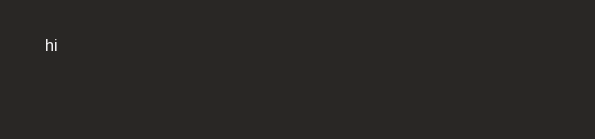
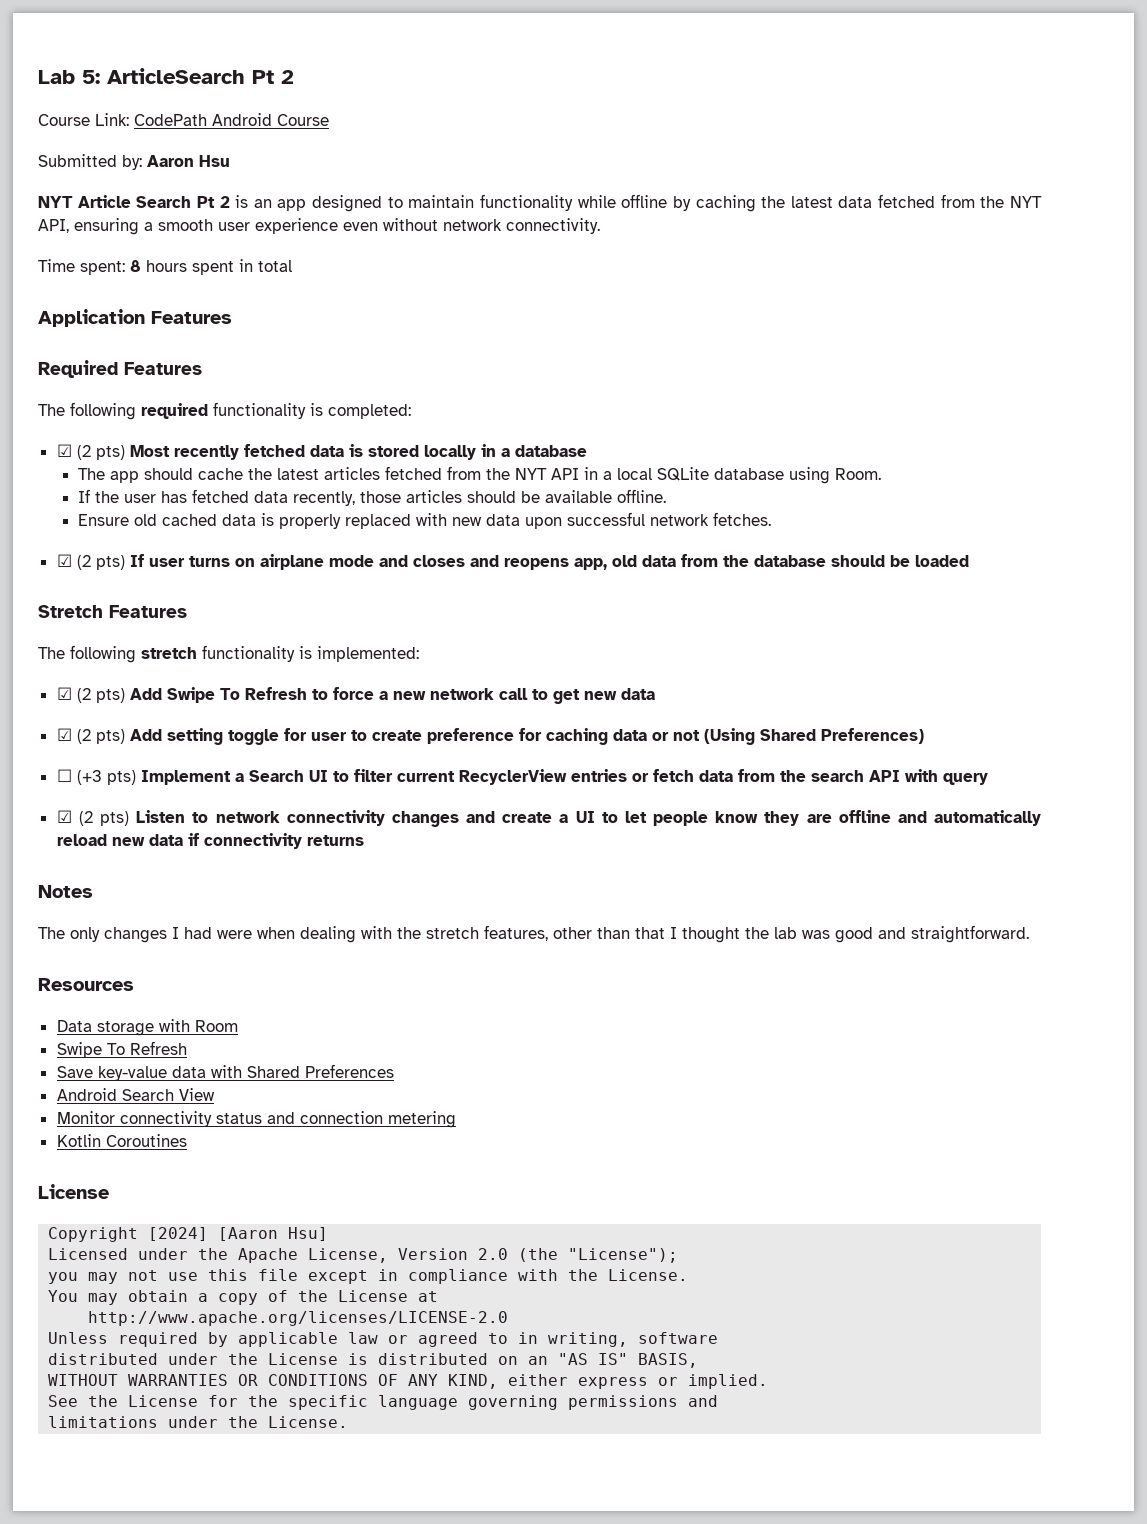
[45,39,58,51] hi -> [38,68,294,84] [38,113,329,126] [38,154,230,170] [38,194,1042,212] [38,218,600,235] [38,259,292,275] [38,309,232,327] [38,360,202,378] [38,402,411,420] [56,444,587,460] [78,466,882,484] [78,489,667,506] [78,512,772,529] [56,554,969,570] [38,605,187,618] [38,645,419,663] [56,687,655,704] [56,728,924,745] [56,769,988,785] [56,810,1041,827] [56,833,364,849] [38,885,93,898] [38,925,1029,943] [38,978,134,991] [56,1019,238,1036] [56,1041,187,1058] [56,1064,394,1081] [56,1088,215,1101] [56,1111,456,1128] [56,1134,187,1147] [38,1184,109,1199] [48,1227,329,1242] [48,1248,679,1263] [48,1269,689,1284] [48,1290,439,1305] [88,1311,509,1326] [48,1332,719,1347] [48,1353,699,1368] [48,1374,769,1389] [48,1395,719,1410] [48,1416,349,1428] Lab 5: ArticleSearch Pt 2 // Course Link: CodePath Android Course // Submitted by: Aaron Hsu // NYT Article Search Pt 2 is an app designed to maintain functionality while offline by caching the latest data fetched from the NYT API, ensuring a smooth user experience even without network connectivity. // Time spent: 8 hours spent in total // Application Features // Required Features // The following required functionality is completed: // ☑ (2 pts) Most recently fetched data is stored locally in a database // The app should cache the latest articles fetched from the NYT API in a local SQLite database using Room. // If the user has fetched data recently, those articles should be available offline. // Ensure old cached data is properly replaced with new data upon successful network fetches. // ☑ (2 pts) If user turns on airplane mode and closes and reopens app, old data from the database should be loaded // Stretch Features // The following stretch functionality is implemented: // ☑ (2 pts) Add Swipe To Refresh to force a new network call to get new data // ☑ (2 pts) Add setting toggle for user to create preference for caching data or not (Using Shared Preferences) // ☐ (+3 pts) Implement a Search UI to filter current RecyclerView entries or fetch data from the search API with query // ☑ (2 pts) Listen to network connectivity changes and create a UI to let people know they are offline and automatically reload new data if connectivity returns // Notes // The only changes I had were when dealing with the stretch features, other than that I thought the lab was good and straightforward. // Resources // Data storage with Room // Swipe To Refresh // Save key-value data with Shared Preferences // Android Search View // Monitor connectivity status and connection metering // Kotlin Coroutines // License // Copyright [2024] [Aaron Hsu] // Licensed under the Apache License, Version 2.0 (the "License"); // you may not use this file except in compliance with the License. // You may obtain a copy of the License at // http://www.apache.org/licenses/LICENSE-2.0 // Unless required by applicable law or agreed to in writing, software // distributed under the License is distributed on an "AS IS" BASIS, // WITHOUT WARRANTIES OR CONDITIONS OF ANY KIND, either express or implied. // See the License for the specific language governing permissions and // limitations under the License.

